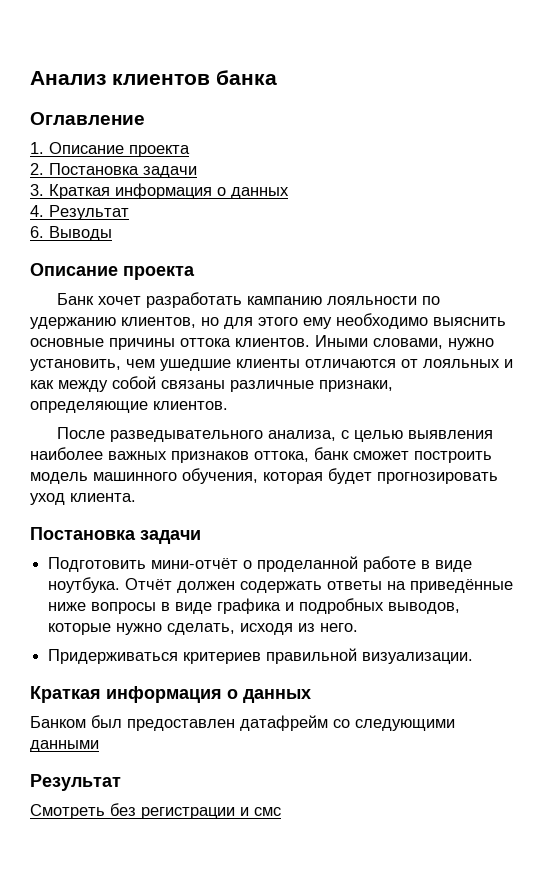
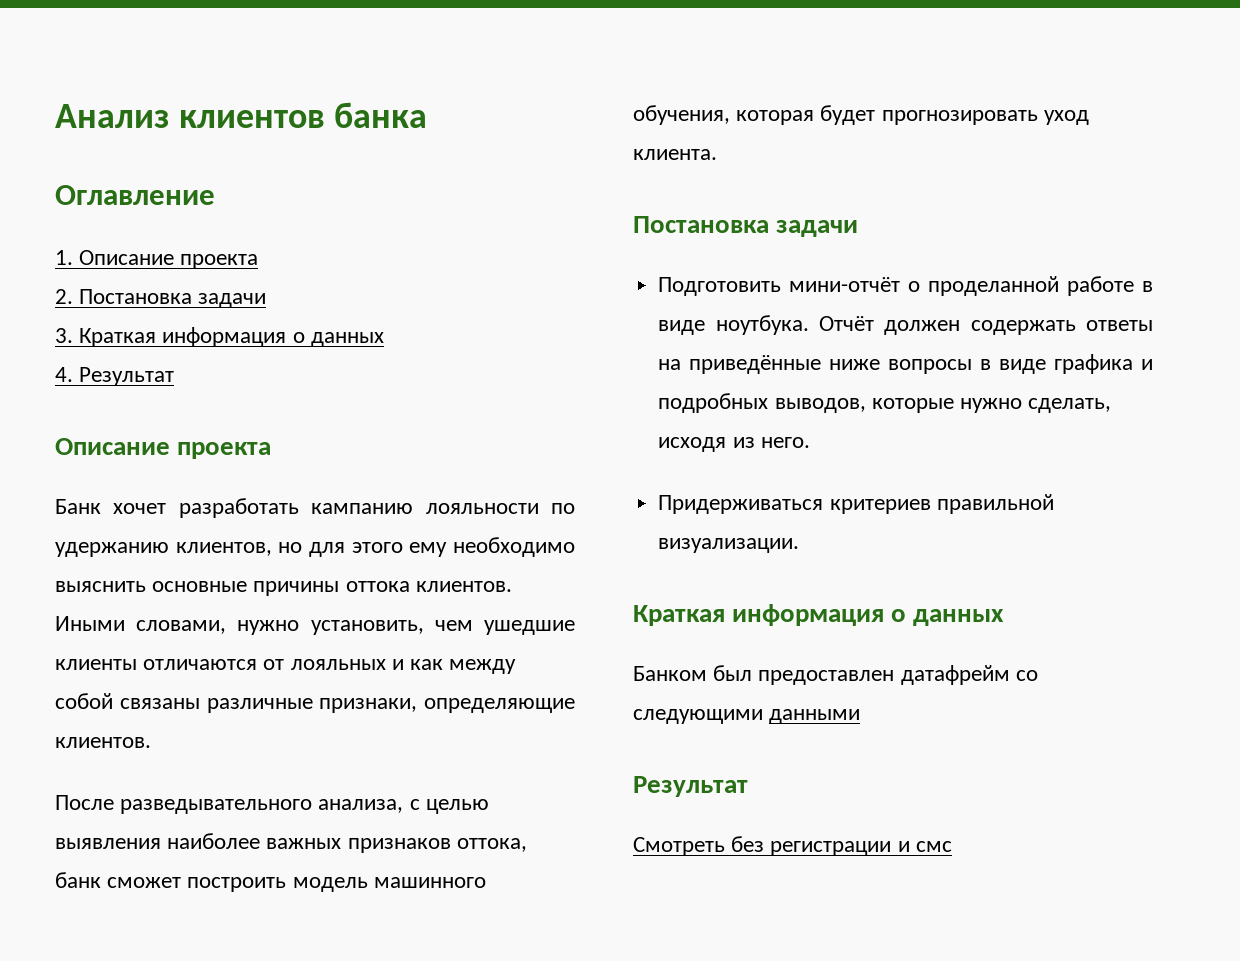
[30,226,112,241] // 6. Выводы -> (175, 376) none

